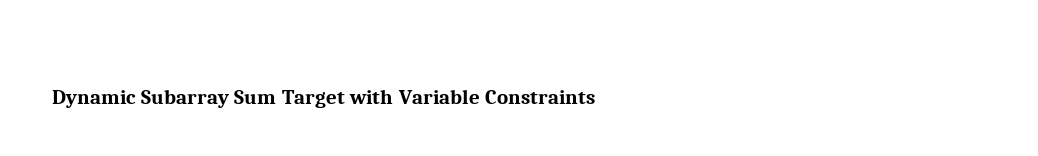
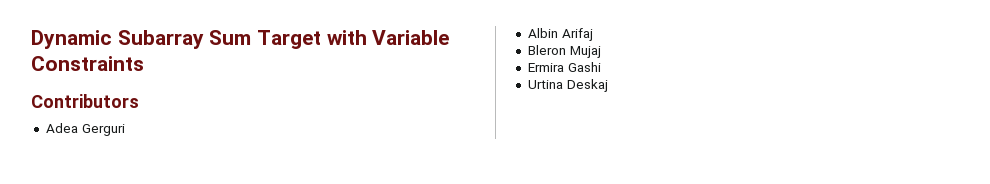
(596, 97) none -> [31,94,139,108] [45,123,125,136] [527,28,593,41] [527,45,601,58] [527,62,601,72] [527,79,608,92] // Contributors // Adea Gerguri // Albin Arifaj // Bleron Mujaj // Ermira Gashi // Urtina Deskaj

